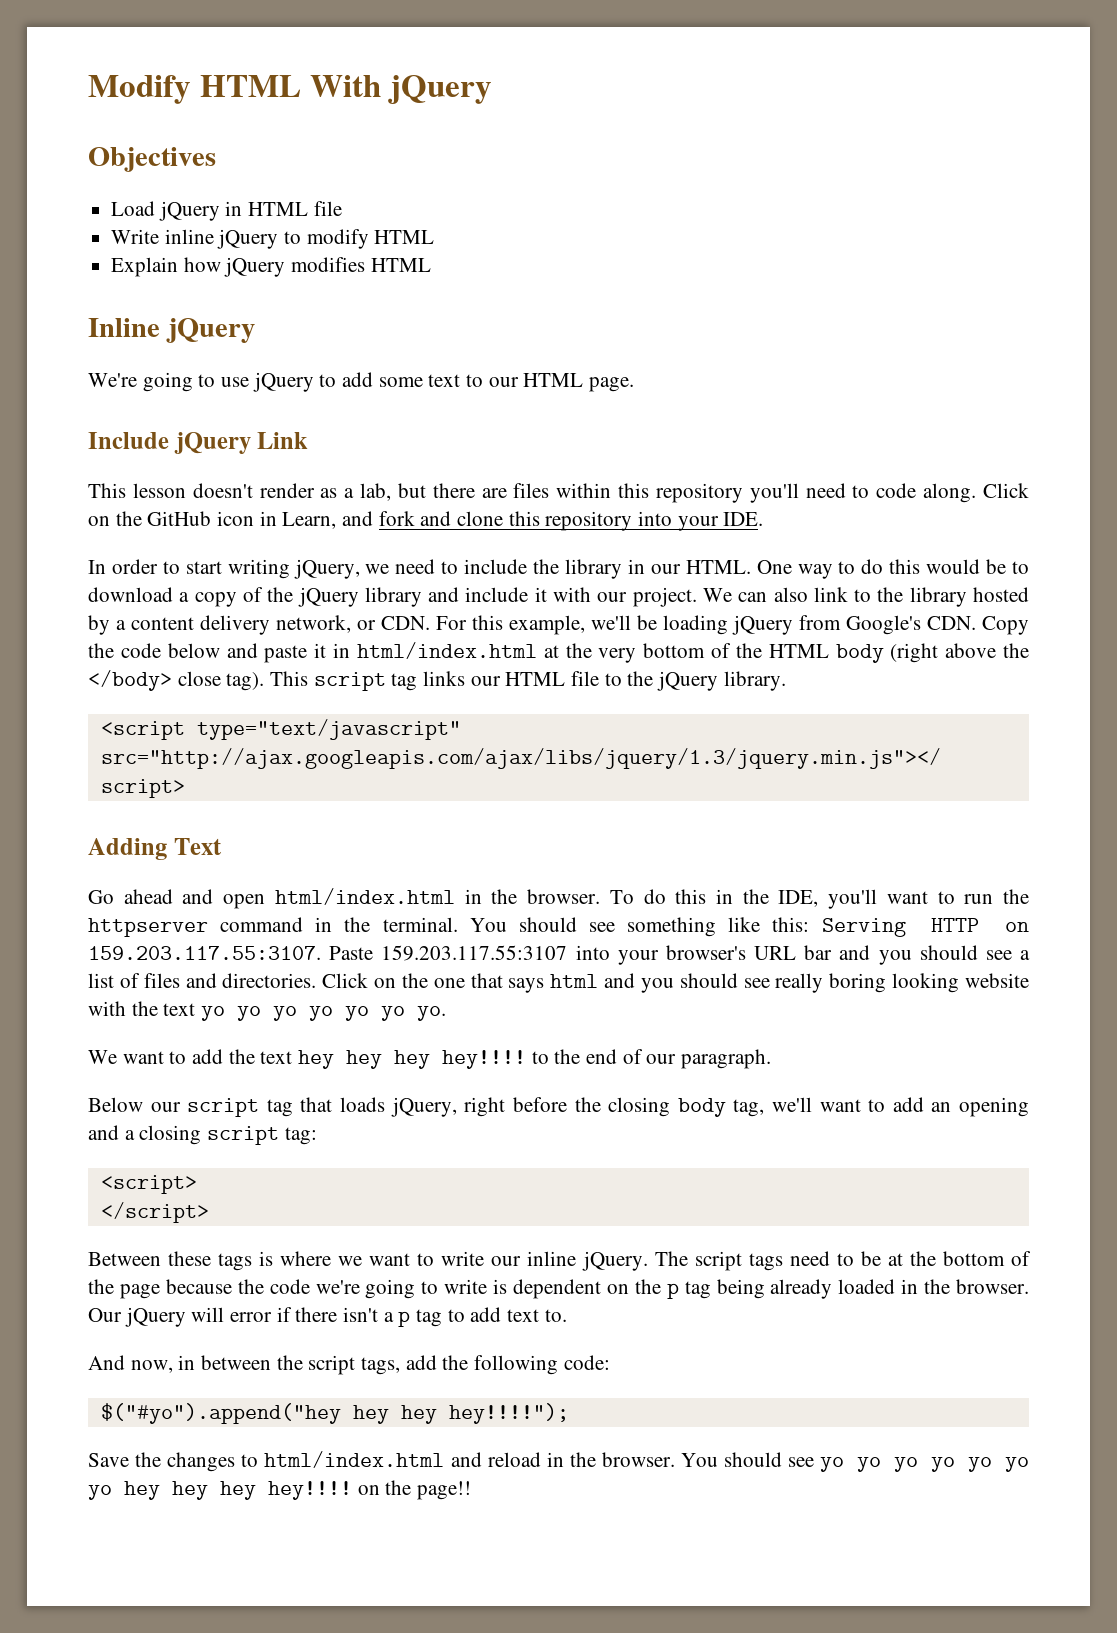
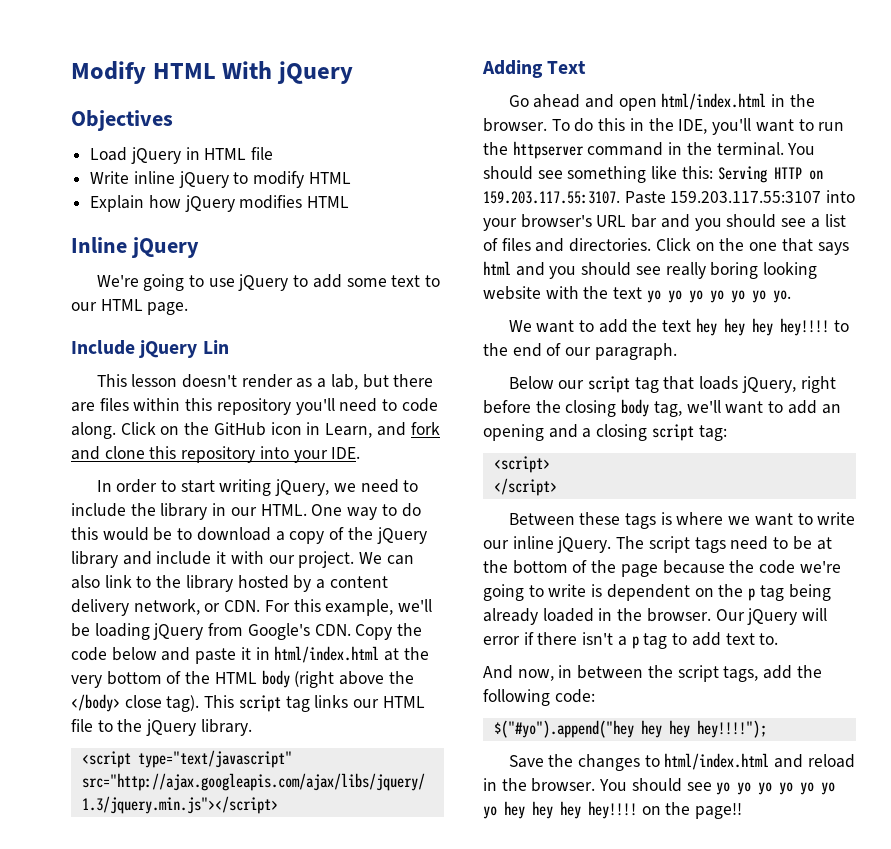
[257,432,309,449] Link -> [202,340,229,354] Lin

